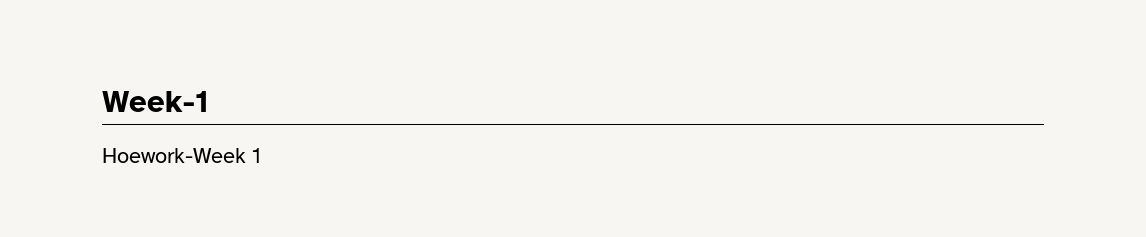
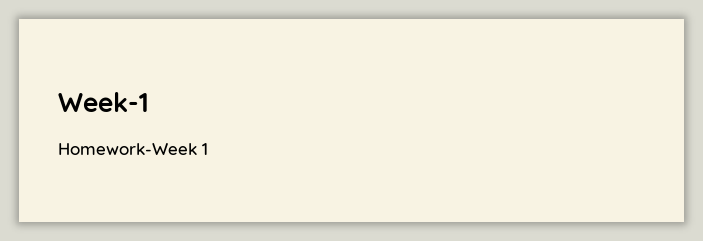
[102,148,246,163] Hoework-Week -> [58,143,197,155] Homework-Week

